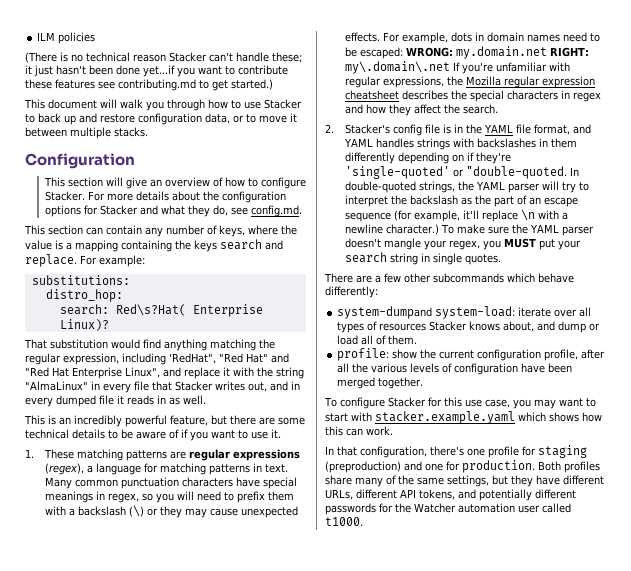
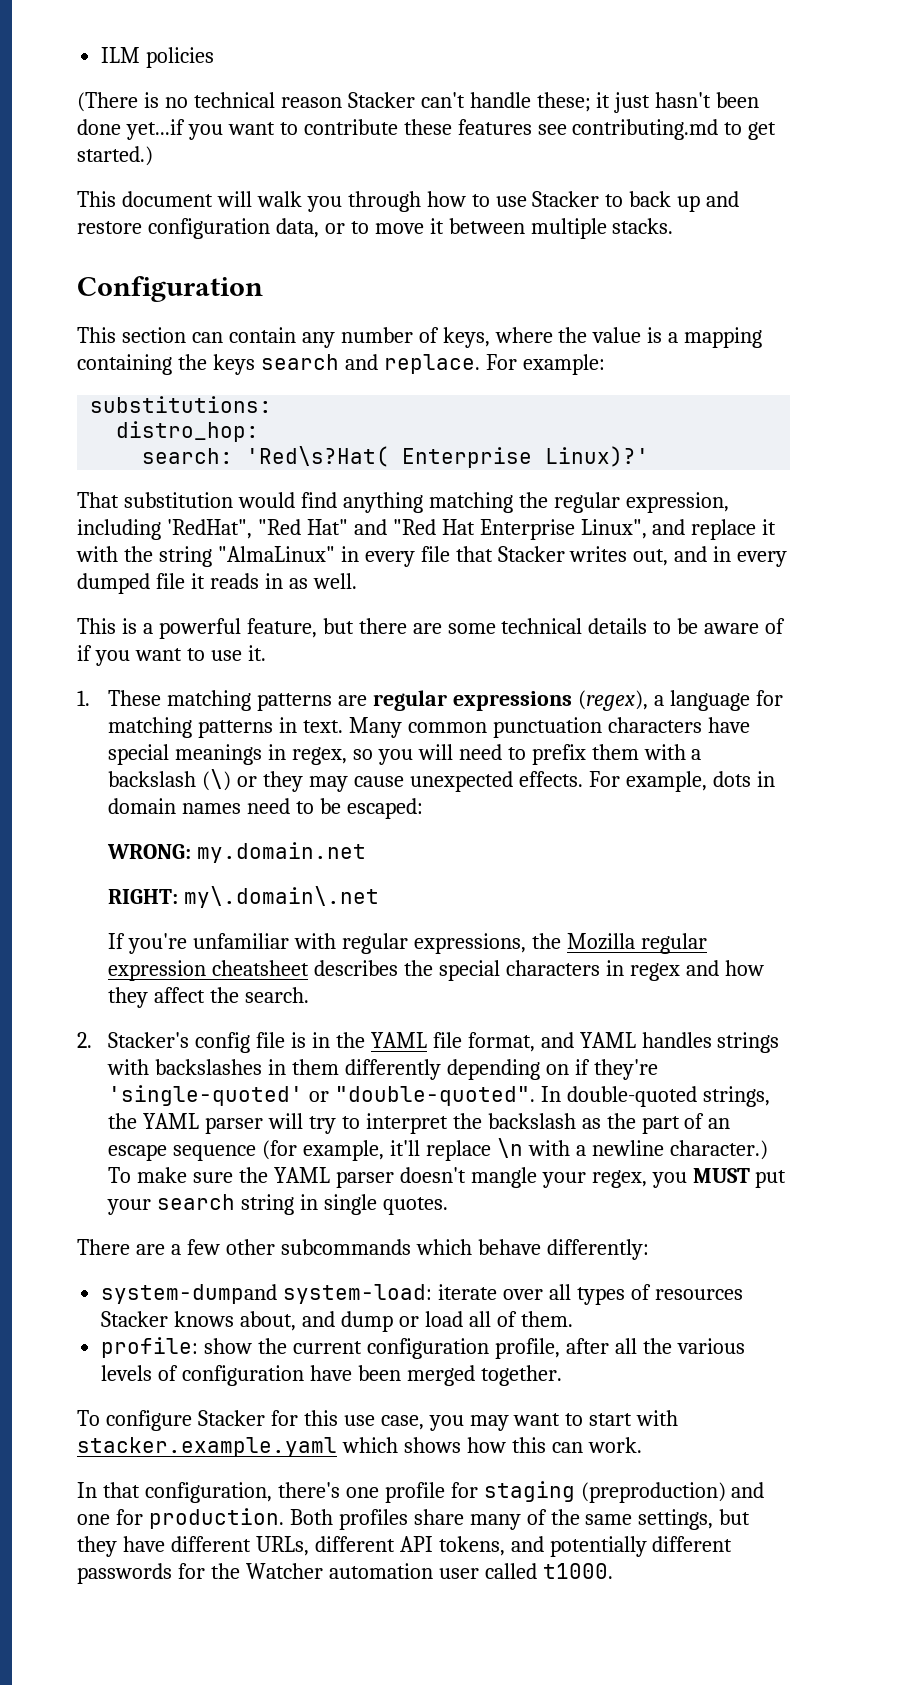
[43,177,306,189] [44,191,286,203] [44,205,302,217] // This section will give an overview of how to configure Stacker. For more details about the configuration options for Stacker and what they do, see config.md. -> (263, 289) none
[115,304,263,317] [59,319,109,331] Red\s?Hat( Enterprise Linux)? -> [246,446,650,468] 'Red\s?Hat( Enterprise Linux)?'
[59,415,122,427] an incredibly -> [142,623,153,634] a
(403, 53) none -> (423, 808) //
(547, 52) none -> (367, 852) //
(450, 67) none -> (380, 897) //
[465,166,567,179] "double-quoted. -> [335,1086,536,1106] "double-quoted".

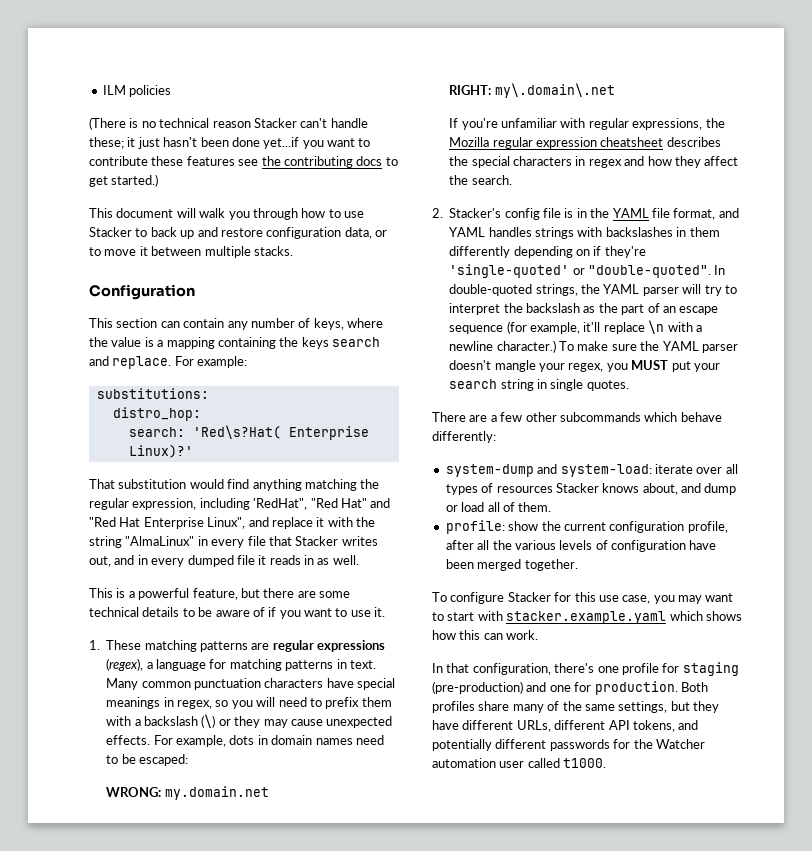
[572,119,719,140] contributing.md -> [261,156,383,168] the contributing docs
[101,1284,278,1304] system-dumpand -> [445,464,558,477] system-dump and
[580,1482,726,1503] (preproduction) -> [432,681,523,694] (pre-production)

